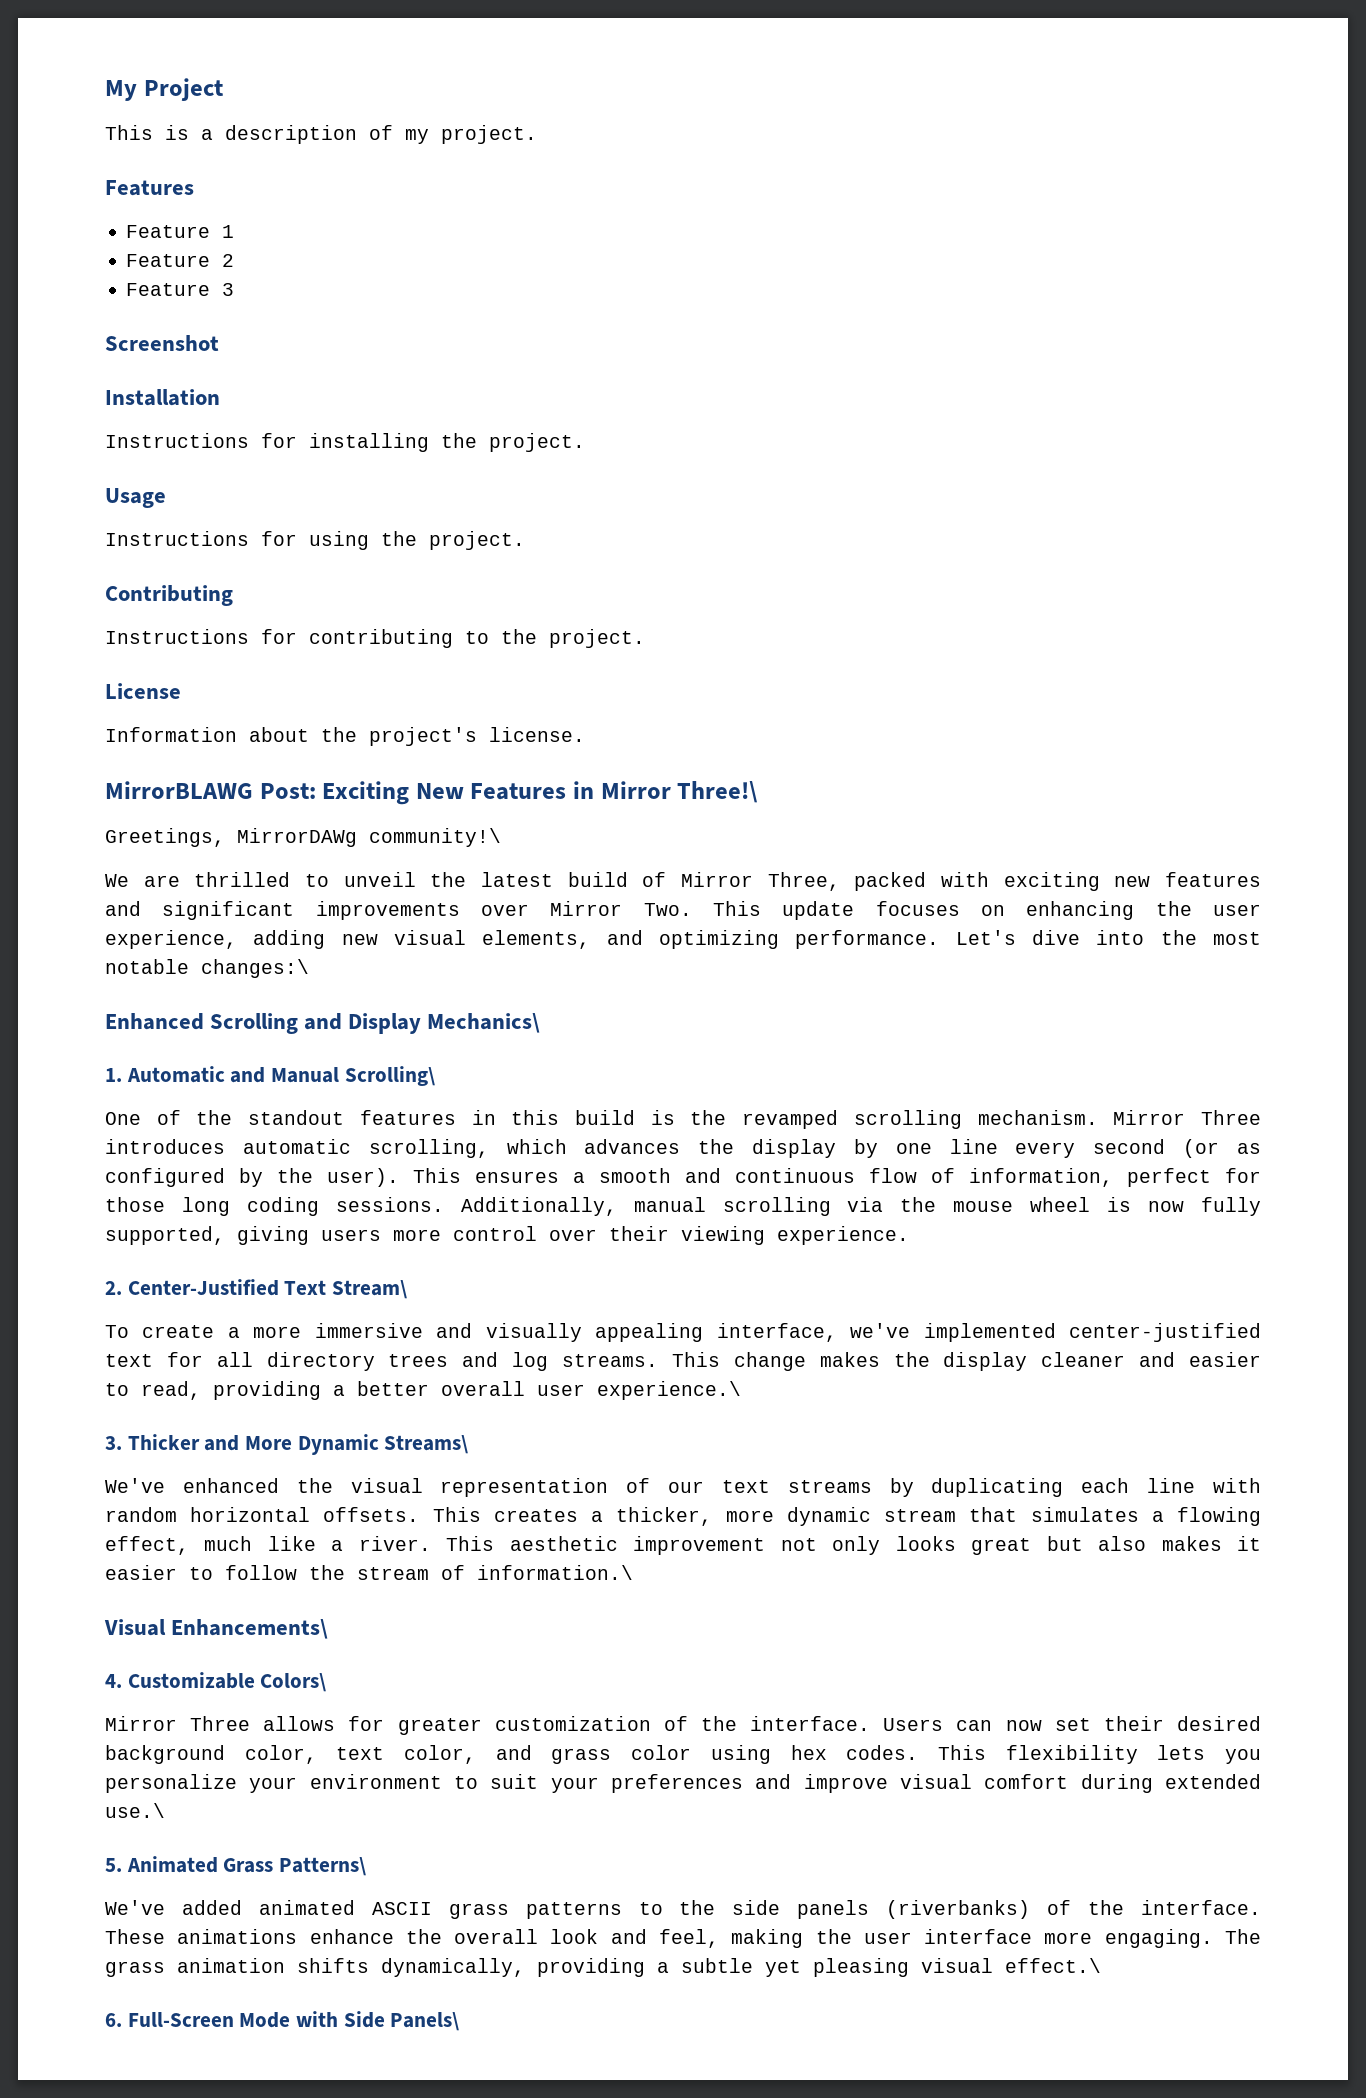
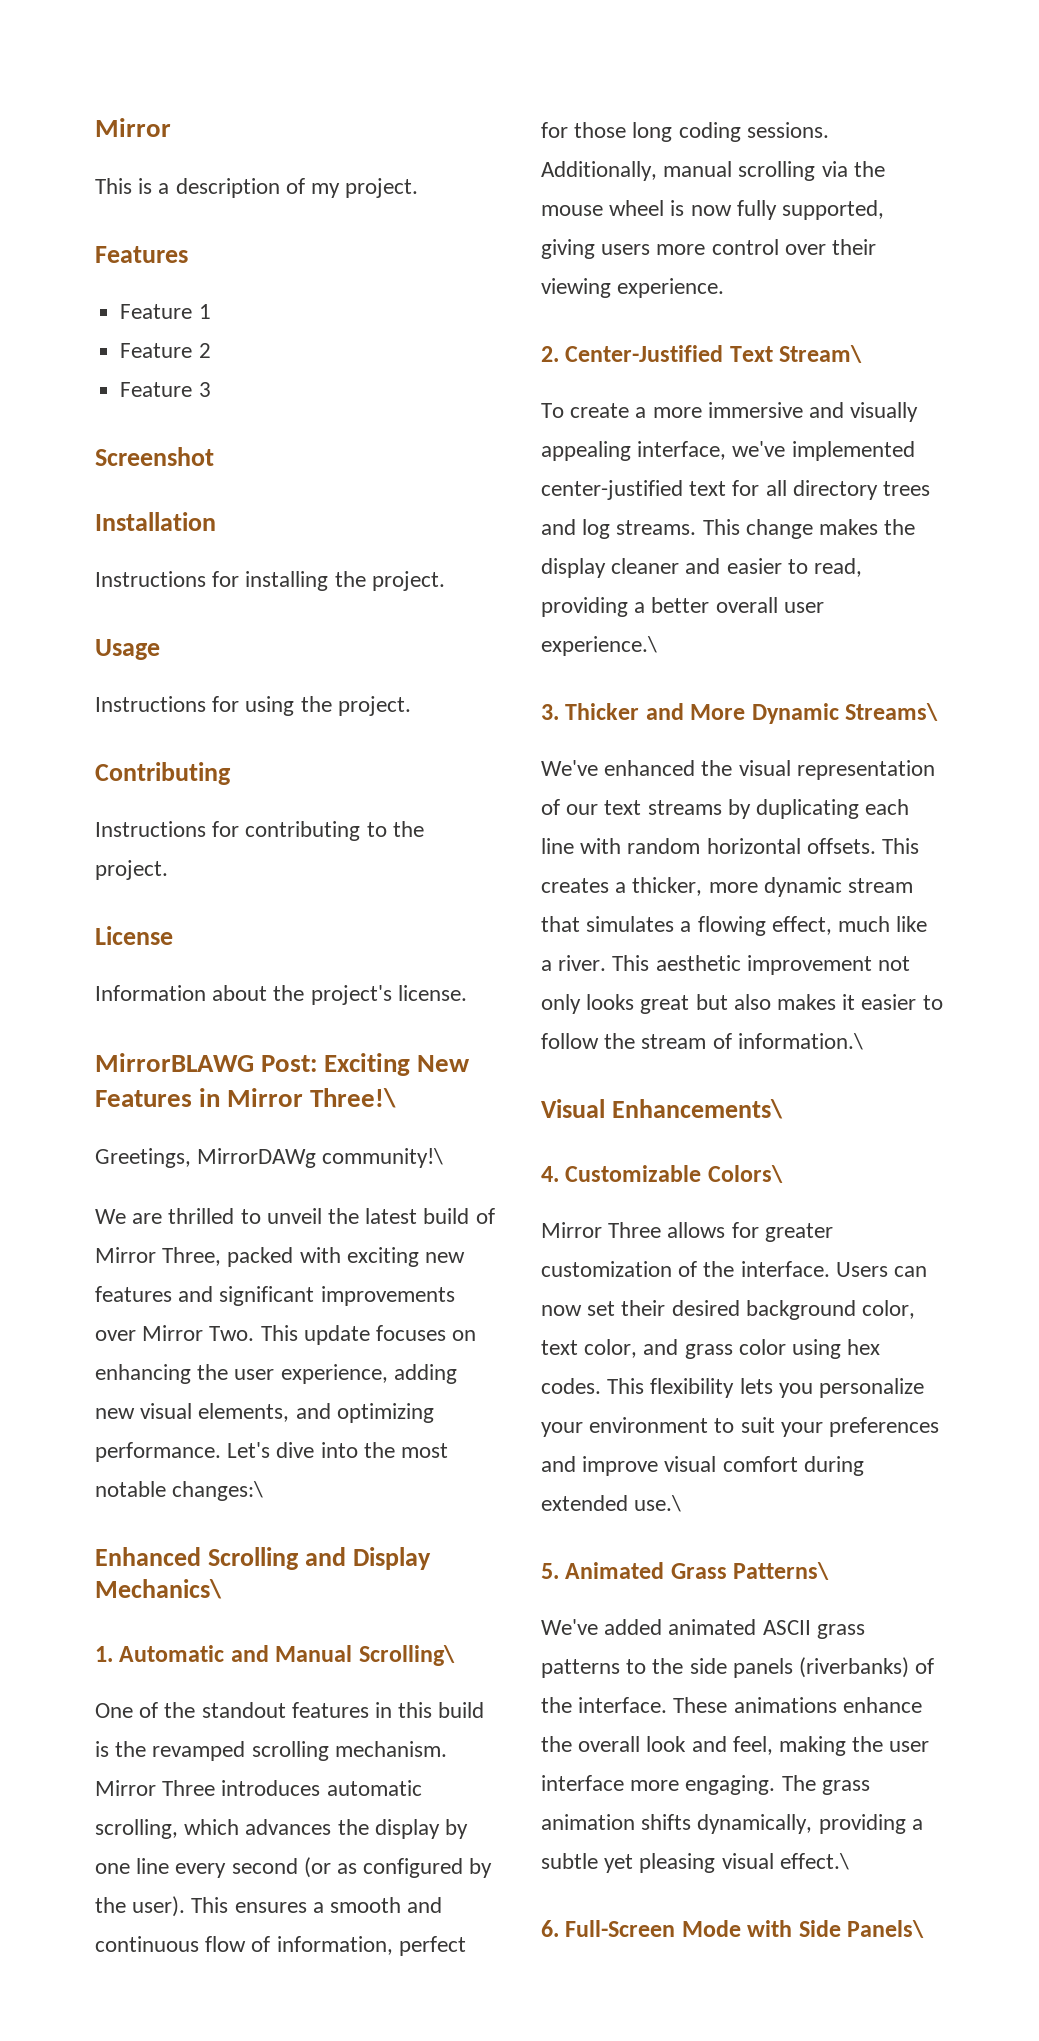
[105,78,223,101] My Project -> [95,118,171,137] Mirror

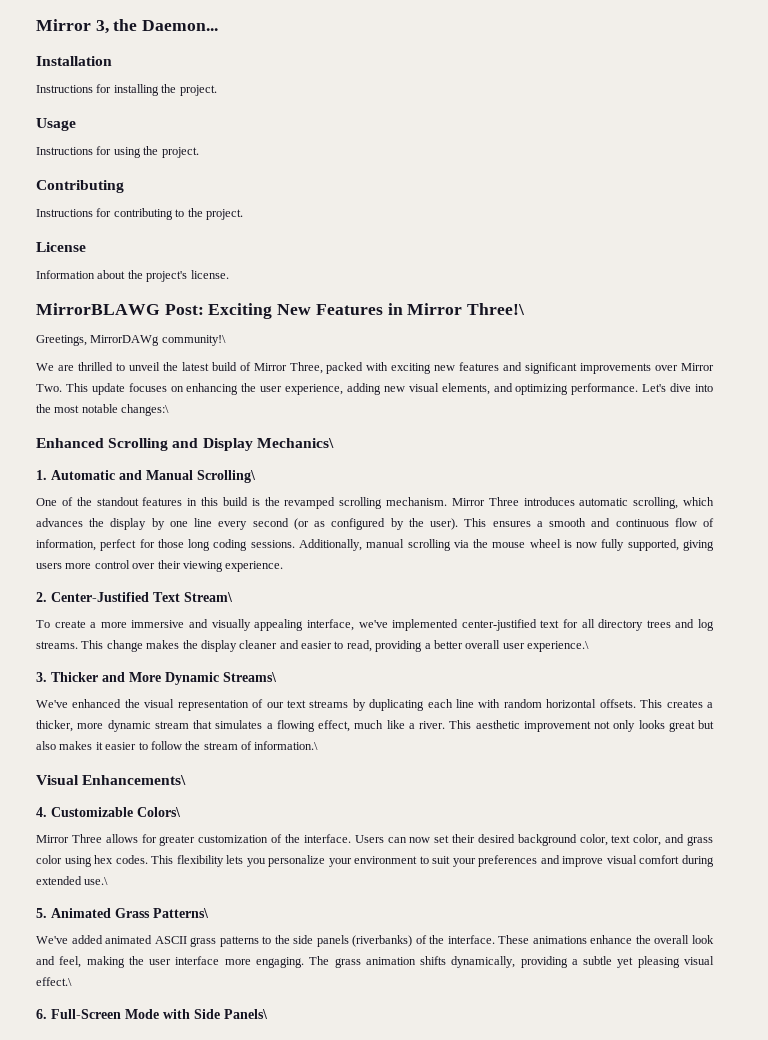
[95,118,171,137] [95,178,419,198] [95,246,188,263] [120,304,211,319] [120,343,211,358] [120,382,211,397] [95,447,214,466] Mirror // This is a description of my project. // Features // Feature 1 // Feature 2 // Feature 3 // Screenshot -> [36,19,219,34] Mirror 3, the Daemon...

